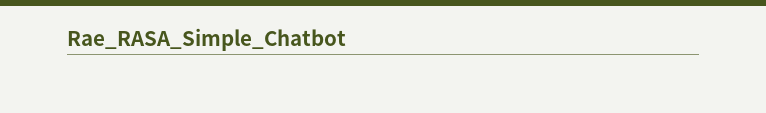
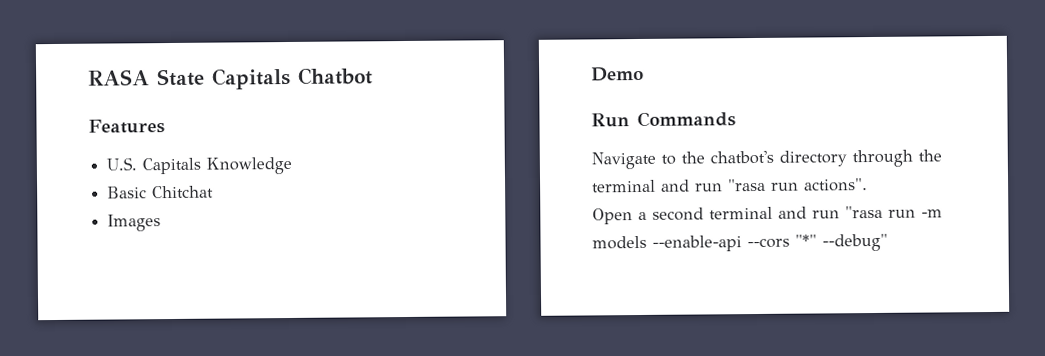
[67,28,346,51] Rae_RASA_Simple_Chatbot -> [88,67,373,90] [88,119,165,134] [106,156,293,175] [107,185,215,199] [107,214,162,232] [591,66,644,82] [591,111,736,128] [591,149,942,170] [592,178,868,193] [592,205,943,225] [592,233,888,252] RASA State Capitals Chatbot // Features // U.S. Capitals Knowledge // Basic Chitchat // Images // Demo // Run Commands // Navigate to the chatbot's directory through the terminal and run "rasa run actions". // Open a second terminal and run "rasa run -m models --enable-api --cors "*" --debug"

